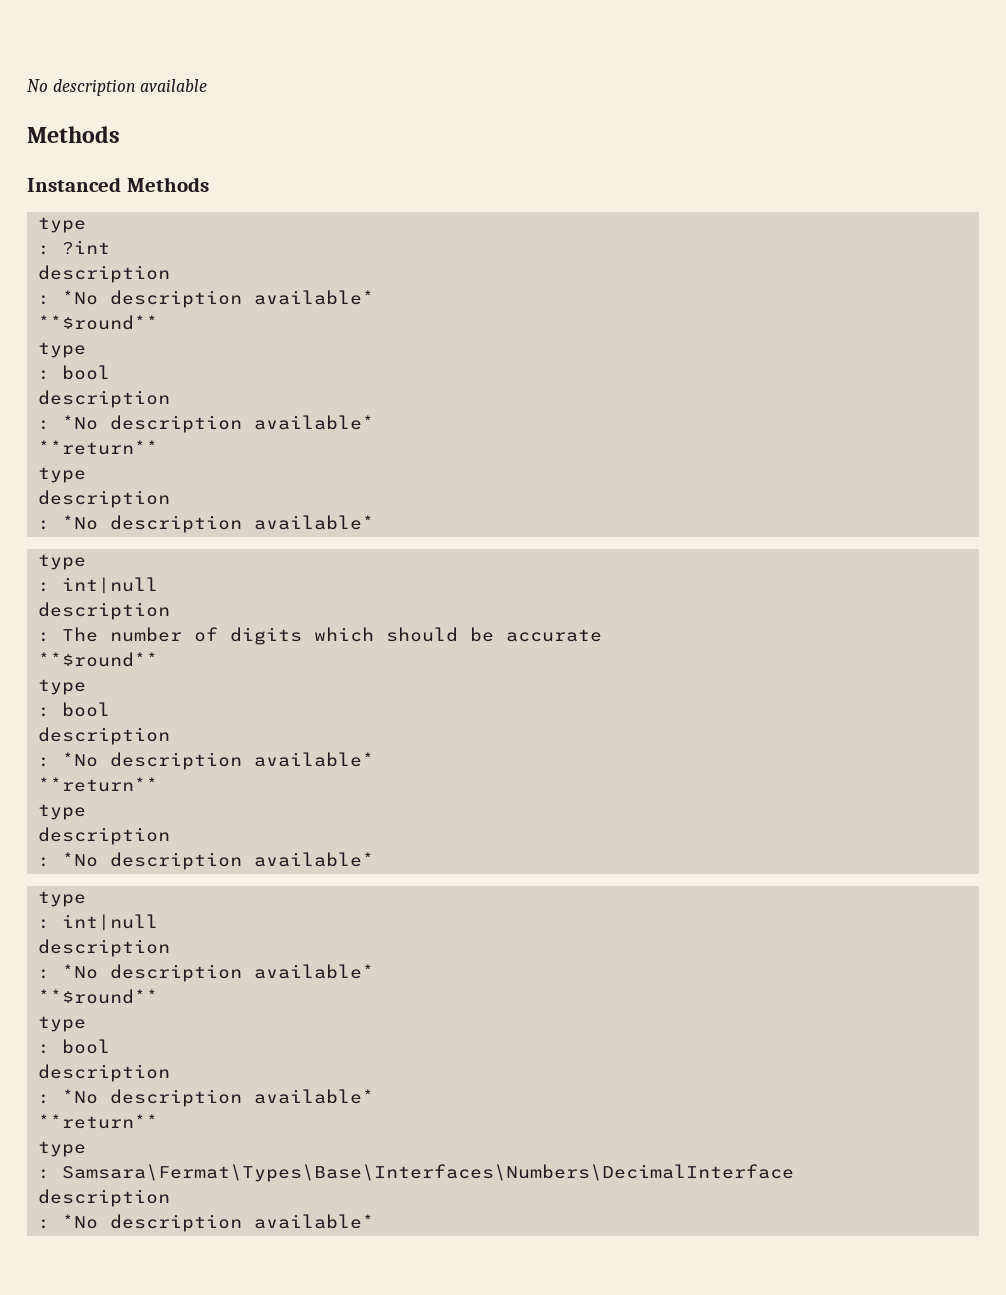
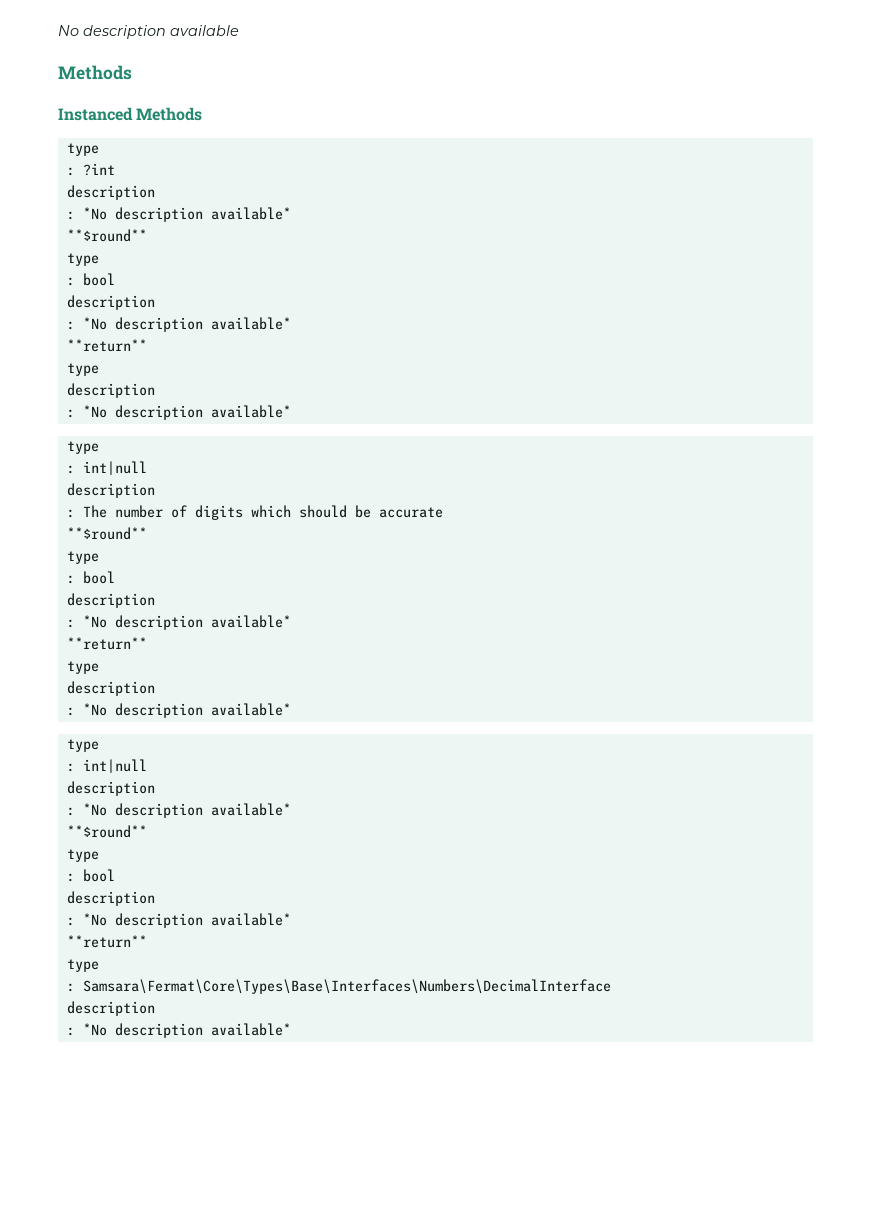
[61,1164,794,1182] Samsara\Fermat\Types\Base\Interfaces\Numbers\DecimalInterface -> [82,979,611,994] Samsara\Fermat\Core\Types\Base\Interfaces\Numbers\DecimalInterface

